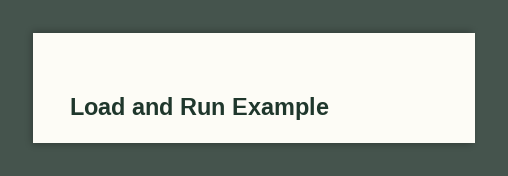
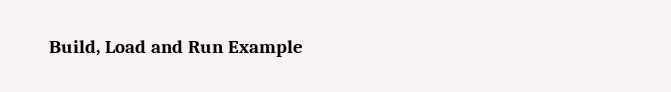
(70, 106) none -> [49,40,100,56] Build,

